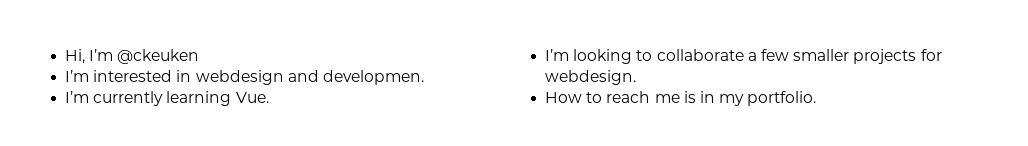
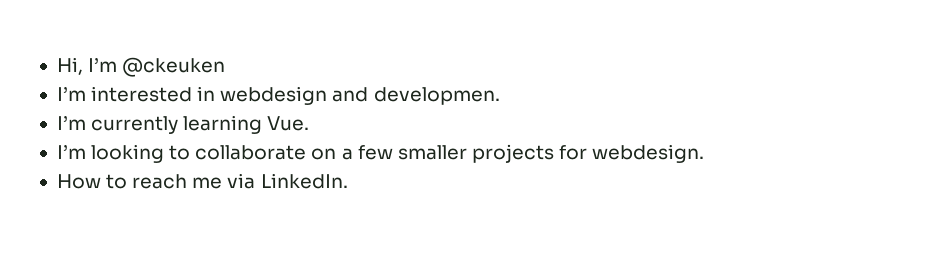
(744, 55) none -> [311,148,337,160] on
[683,91,817,106] is in my portfolio. -> [227,173,348,189] via LinkedIn.

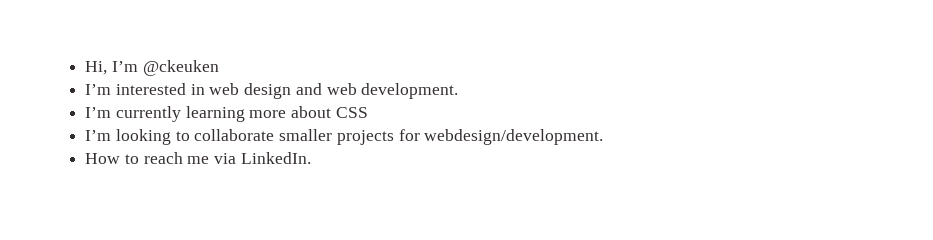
[220,86,500,105] webdesign and developmen. -> [209,83,459,99] web design and web development.
[267,116,310,131] Vue. -> [249,106,368,118] more about CSS
[311,145,393,160] on a few -> (275, 135) none
[592,144,705,163] webdesign. -> [424,129,604,145] webdesign/development.

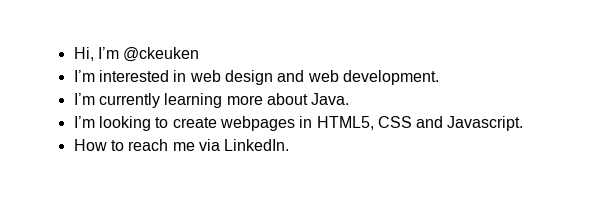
[335,107,368,118] CSS -> [311,93,350,105] Java.
[194,129,604,145] collaborate smaller projects for webdesign/development. -> [172,116,524,131] create webpages in HTML5, CSS and Javascript.

